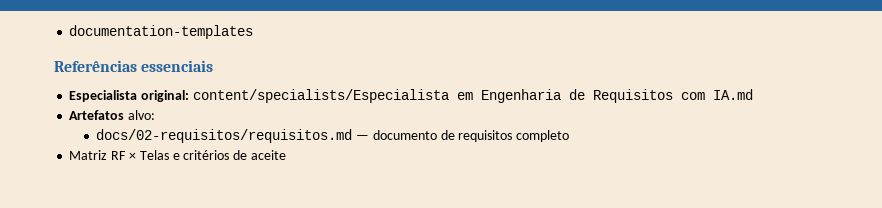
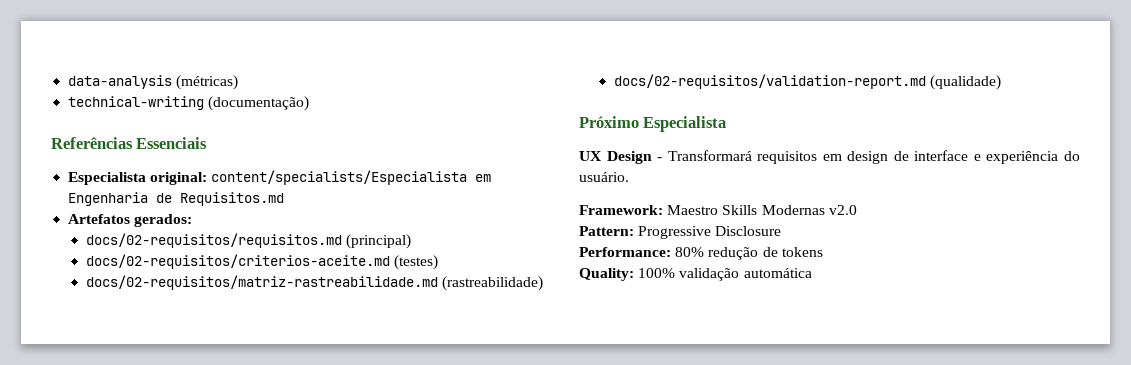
[69,25,254,39] documentation-templates -> [68,75,239,90] [68,96,310,111] data-analysis (métricas) // technical-writing (documentação)
[141,60,214,72] essenciais -> [136,137,208,149] Essenciais
[592,89,753,103] Requisitos com IA.md -> [180,192,285,206] Requisitos.md
[128,110,156,120] alvo: -> [134,214,193,227] gerados:
[355,130,570,142] [69,150,286,160] — documento de requisitos completo // Matriz RF × Telas e critérios de aceite -> [346,234,412,249] [85,254,439,270] [85,275,544,291] [613,74,1002,90] [579,116,727,132] [579,150,1080,164] [579,172,629,182] [579,205,857,215] [579,226,782,239] [579,247,823,260] [579,268,812,281] (principal) // docs/02-requisitos/criterios-aceite.md (testes) // docs/02-requisitos/matriz-rastreabilidade.md (rastreabilidade) // docs/02-requisitos/validation-report.md (qualidade) // Próximo Especialista // UX Design - Transformará requisitos em design de interface e experiência do usuário. // Framework: Maestro Skills Modernas v2.0 // Pattern: Progressive Disclosure // Performance: 80% redução de tokens // Quality: 100% validação automática

